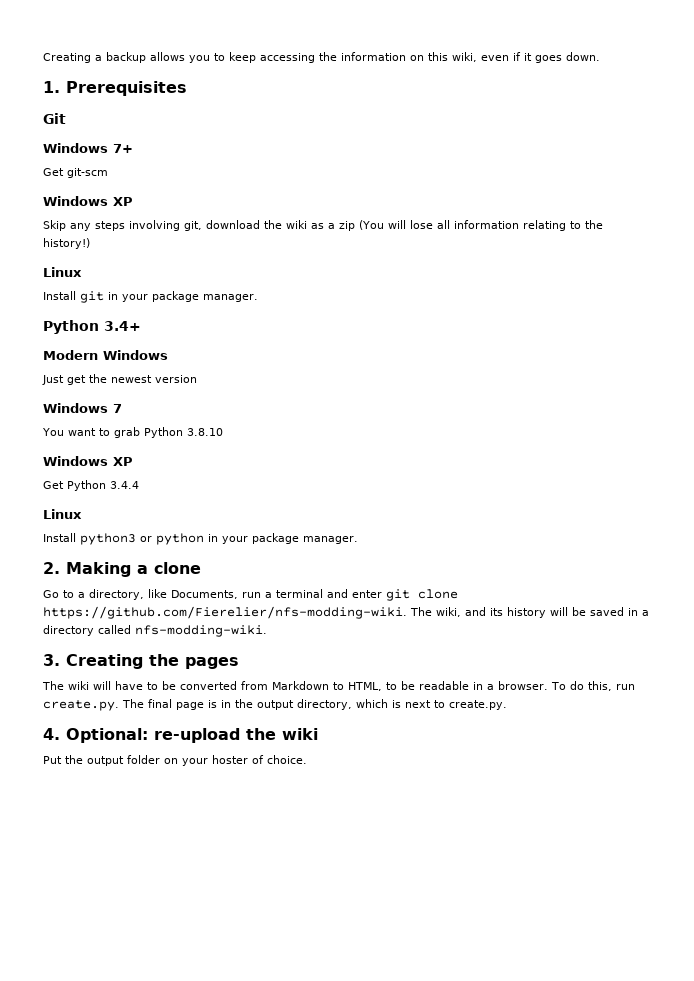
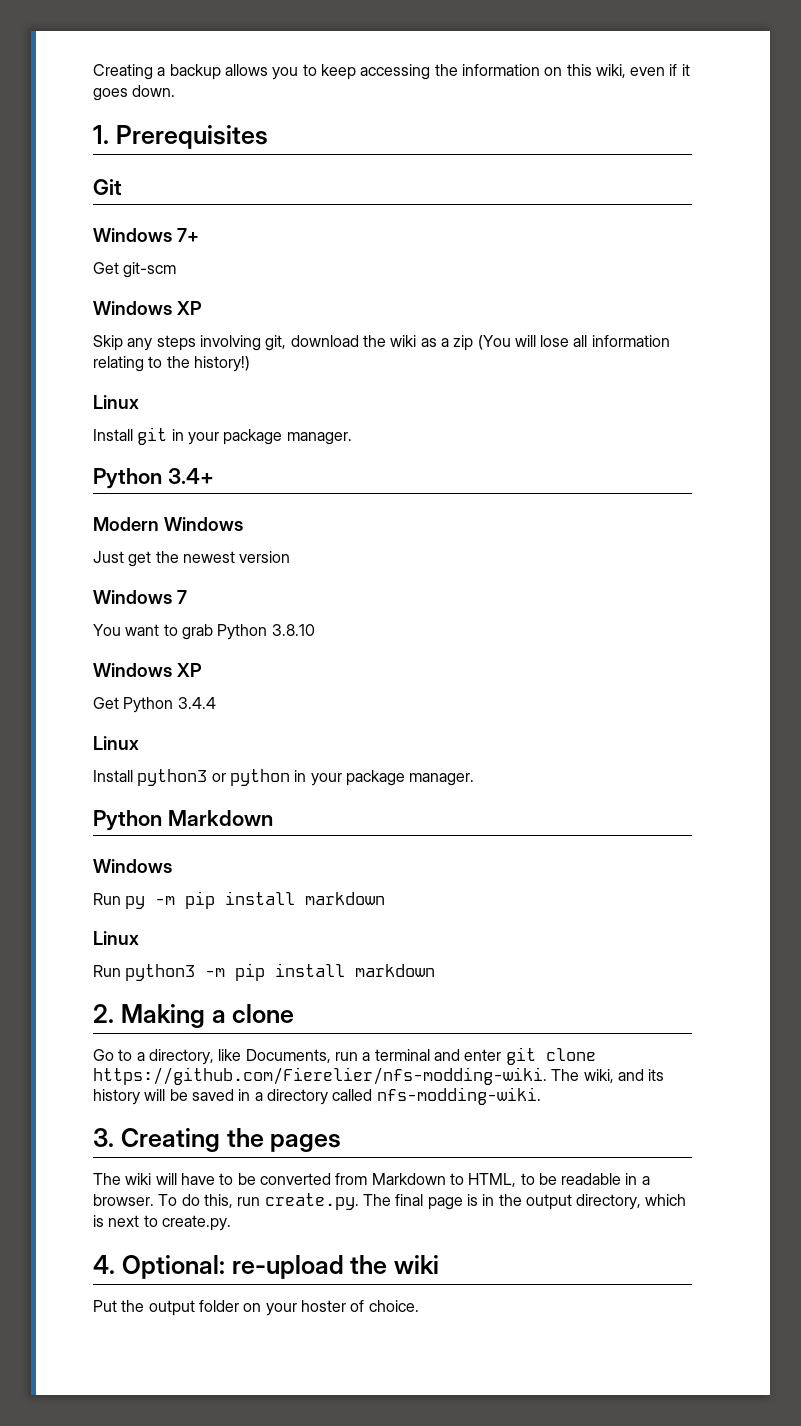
(358, 540) none -> [93,810,273,831] [93,859,172,873] [93,891,386,909] [93,931,139,945] [93,963,436,981] // Python Markdown // Windows // Run py -m pip install markdown // Linux // Run python3 -m pip install markdown

